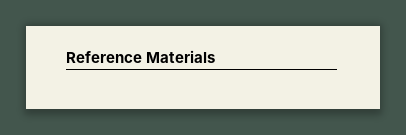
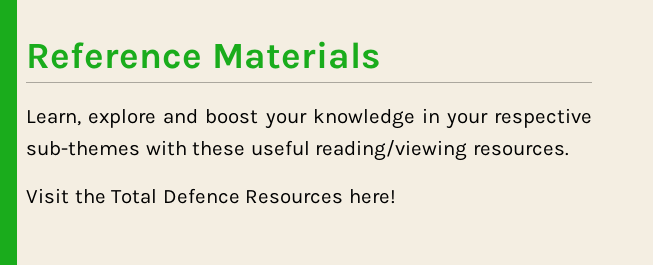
(216, 56) none -> [26,108,592,129] [26,140,569,161] [26,188,396,204] // Learn, explore and boost your knowledge in your respective sub-themes with these useful reading/viewing resources. // Visit the Total Defence Resources here!

